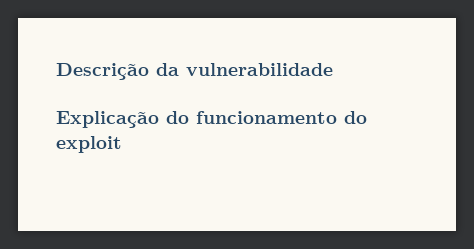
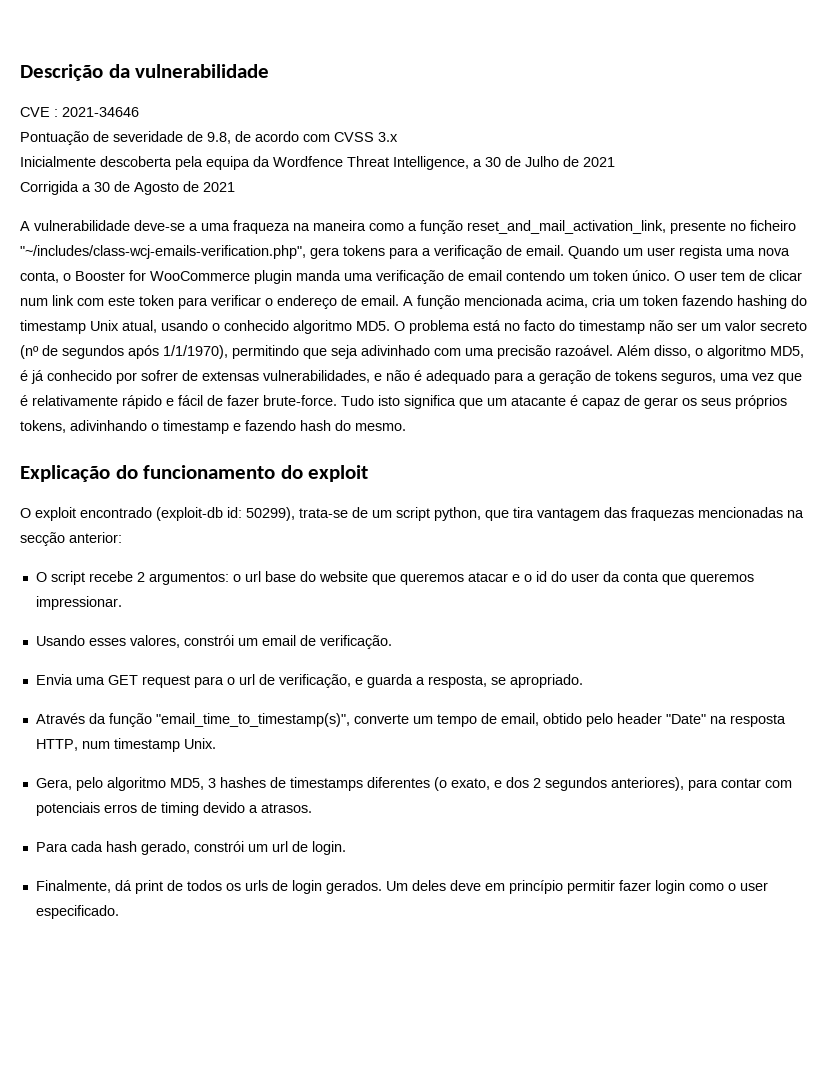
(333, 69) none -> [20,107,139,117] [20,131,398,145] [20,156,615,170] [20,181,235,195] [20,220,796,234] [20,245,790,259] [20,270,802,284] [20,295,807,309] [20,320,807,334] [20,345,804,359] [20,370,802,384] [20,395,787,409] [20,420,406,434] // CVE : 2021-34646 // Pontuação de severidade de 9.8, de acordo com CVSS 3.x // Inicialmente descoberta pela equipa da Wordfence Threat Intelligence, a 30 de Julho de 2021 // Corrigida a 30 de Agosto de 2021 // A vulnerabilidade deve-se a uma fraqueza na maneira como a função reset_and_mail_activation_link, presente no ficheiro "~/includes/class-wcj-emails-verification.php", gera tokens para a verificação de email. Quando um user regista uma nova conta, o Booster for WooCommerce plugin manda uma verificação de email contendo um token único. O user tem de clicar num link com este token para verificar o endereço de email. A função mencionada acima, cria um token fazendo hashing do timestamp Unix atual, usando o conhecido algoritmo MD5. O problema está no facto do timestamp não ser um valor secreto (nº de segundos após 1/1/1970), permitindo que seja adivinhado com uma precisão razoável. Além disso, o algoritmo MD5, é já conhecido por sofrer de extensas vulnerabilidades, e não é adequado para a geração de tokens seguros, uma vez que é relativamente rápido e fácil de fazer brute-force. Tudo isto significa que um atacante é capaz de gerar os seus próprios tokens, adivinhando o timestamp e fazendo hash do mesmo.
(122, 144) none -> [20,507,804,521] [20,532,122,546] [35,571,754,585] [35,596,122,610] [35,635,392,649] [35,674,583,688] [35,713,786,727] [35,738,216,752] [35,777,792,791] [35,802,312,816] [35,841,346,855] [35,880,768,894] [35,905,119,919] // O exploit encontrado (exploit-db id: 50299), trata-se de um script python, que tira vantagem das fraquezas mencionadas na secção anterior: // O script recebe 2 argumentos: o url base do website que queremos atacar e o id do user da conta que queremos impressionar. // Usando esses valores, constrói um email de verificação. // Envia uma GET request para o url de verificação, e guarda a resposta, se apropriado. // Através da função "email_time_to_timestamp(s)", converte um tempo de email, obtido pelo header "Date" na resposta HTTP, num timestamp Unix. // Gera, pelo algoritmo MD5, 3 hashes de timestamps diferentes (o exato, e dos 2 segundos anteriores), para contar com potenciais erros de timing devido a atrasos. // Para cada hash gerado, constrói um url de login. // Finalmente, dá print de todos os urls de login gerados. Um deles deve em princípio permitir fazer login como o user especificado.

